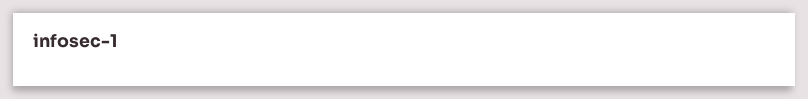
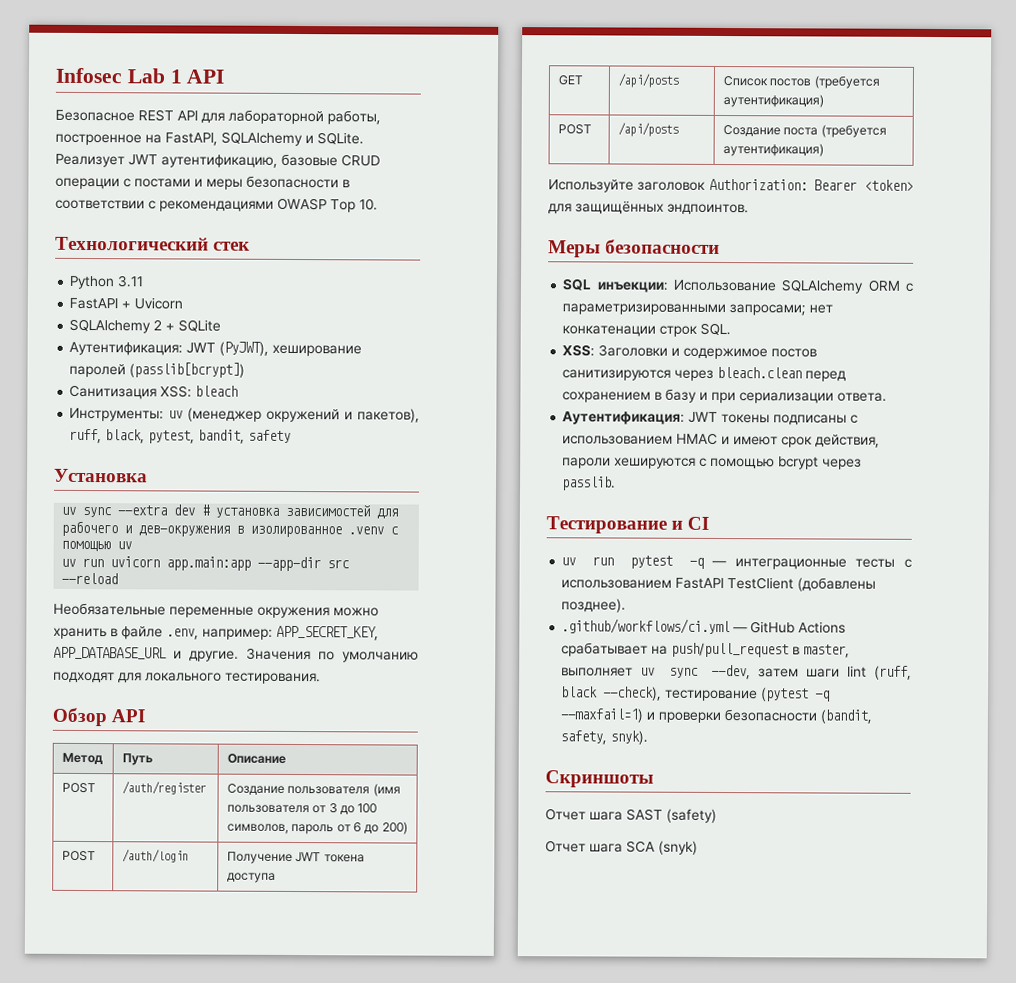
[33,33,117,48] infosec-1 -> [55,67,225,84] [55,109,381,125] [55,131,364,147] [55,153,381,168] [55,175,350,190] [55,197,378,213] [55,236,251,251] [69,275,145,290] [69,297,184,310] [69,318,222,334] [69,341,363,357] [69,362,246,378] [69,384,239,400] [69,407,421,423] [69,428,292,444] [54,468,148,483] [61,504,399,519] [61,520,400,538] [61,540,133,552] [61,556,351,572] [61,572,119,585] [53,602,379,619] [53,625,379,641] [53,646,419,663] [53,671,321,685] [52,707,146,727] [61,752,103,765] [121,753,153,766] [226,753,286,764] [61,782,96,794] [121,781,207,795] [226,783,401,797] [226,803,378,815] [226,821,408,835] [61,850,96,862] [121,849,189,863] [226,851,365,864] [226,872,276,883] [557,75,583,86] [617,73,679,88] [722,75,880,89] [722,94,824,108] [557,124,592,135] [617,122,679,137] [722,124,887,138] [722,143,824,157] [548,178,914,193] [548,200,749,216] [548,239,721,258] [562,278,913,294] [562,303,834,316] [562,322,732,337] [562,344,818,360] [562,366,847,382] [562,388,888,404] [562,411,859,426] [562,432,881,448] [562,456,863,470] [562,476,617,491] [546,516,710,534] [561,555,912,570] [561,577,877,592] [561,598,627,613] [561,618,847,635] [561,642,851,658] [561,664,912,680] [561,686,831,702] [560,708,873,724] [560,730,649,745] [545,770,654,788] [545,808,717,823] [545,840,698,855] Infosec Lab 1 API // Безопасное REST API для лабораторной работы, построенное на FastAPI, SQLAlchemy и SQLite. Реализует JWT аутентификацию, базовые CRUD операции с постами и меры безопасности в соответствии с рекомендациями OWASP Top 10. // Технологический стек // Python 3.11 // FastAPI + Uvicorn // SQLAlchemy 2 + SQLite // Аутентификация: JWT (PyJWT), хеширование паролей (passlib[bcrypt]) // Санитизация XSS: bleach // Инструменты: uv (менеджер окружений и пакетов), ruff, black, pytest, bandit, safety // Установка // uv sync --extra dev # установка зависимостей для рабочего и дев-окружения в изолированное .venv с помощью uv // uv run uvicorn app.main:app --app-dir src --reload // Необязательные переменные окружения можно хранить в файле .env, например: APP_SECRET_KEY, APP_DATABASE_URL и другие. Значения по умолчанию подходят для локального тестирования. // Обзор API // Метод | Путь | Описание // POST | /auth/register | Создание пользователя (имя пользователя от 3 до 100 символов, пароль от 6 до 200) // POST | /auth/login | Получение JWT токена доступа // GET | /api/posts | Список постов (требуется аутентификация) // POST | /api/posts | Создание поста (требуется аутентификация) // Используйте заголовок Authorization: Bearer <token> для защищённых эндпоинтов. // Меры безопасности // SQL инъекции: Использование SQLAlchemy ORM с параметризированными запросами; нет конкатенации строк SQL. // XSS: Заголовки и содержимое постов санитизируются через bleach.clean перед сохранением в базу и при сериализации ответа. // Аутентификация: JWT токены подписаны с использованием HMAC и имеют срок действия, пароли хешируются с помощью bcrypt через passlib. // Тестирование и CI // uv run pytest -q — интеграционные тесты с использованием FastAPI TestClient (добавлены позднее). // .github/workflows/ci.yml — GitHub Actions срабатывает на push/pull_request в master, выполняет uv sync --dev, затем шаги lint (ruff, black --check), тестирование (pytest -q --maxfail=1) и проверки безопасности (bandit, safety, snyk). // Скриншоты // Отчет шага SAST (safety) // Отчет шага SCA (snyk)

